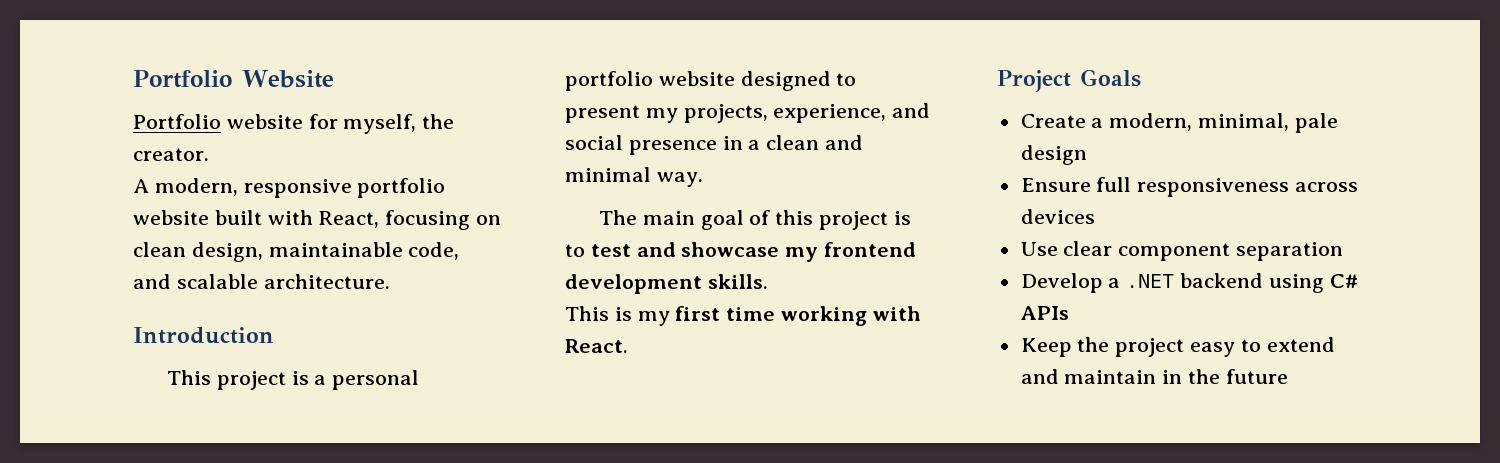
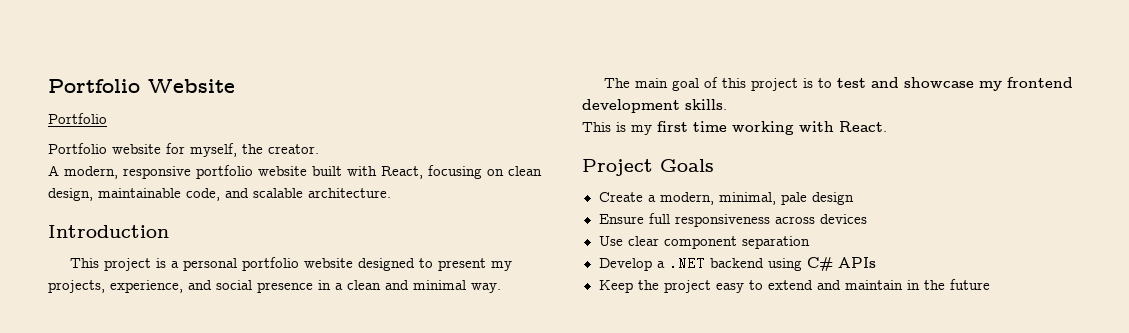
(221, 121) none -> [48,143,107,154] // Portfolio

